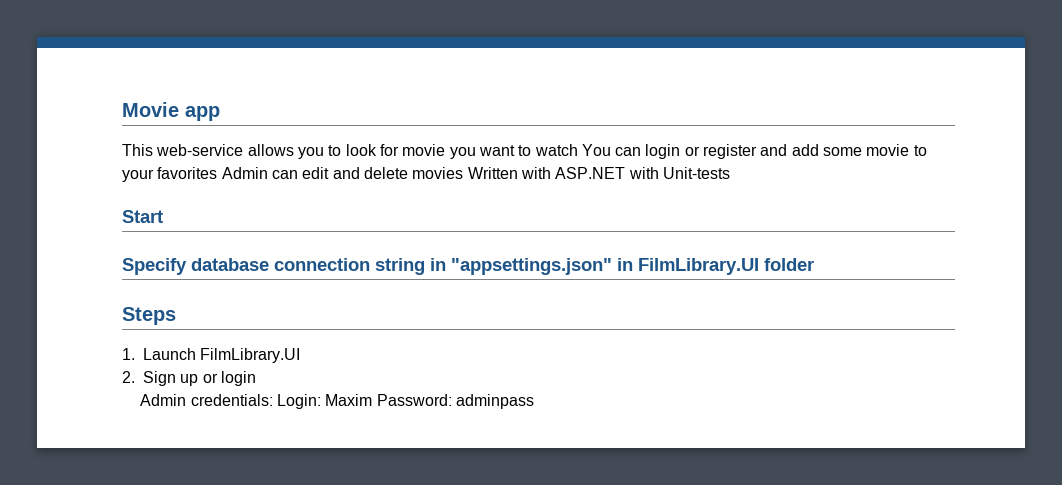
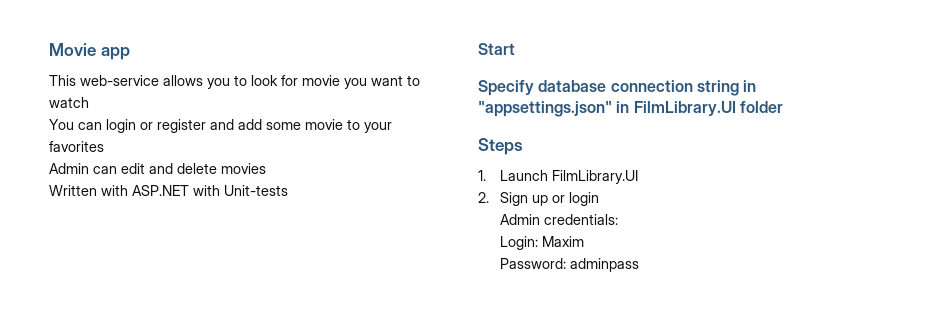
(578, 150) none -> (89, 102) //
(218, 173) none -> (104, 146) //
(464, 173) none -> (266, 168) //
(273, 400) none -> (618, 219) //
(373, 400) none -> (584, 241) //

